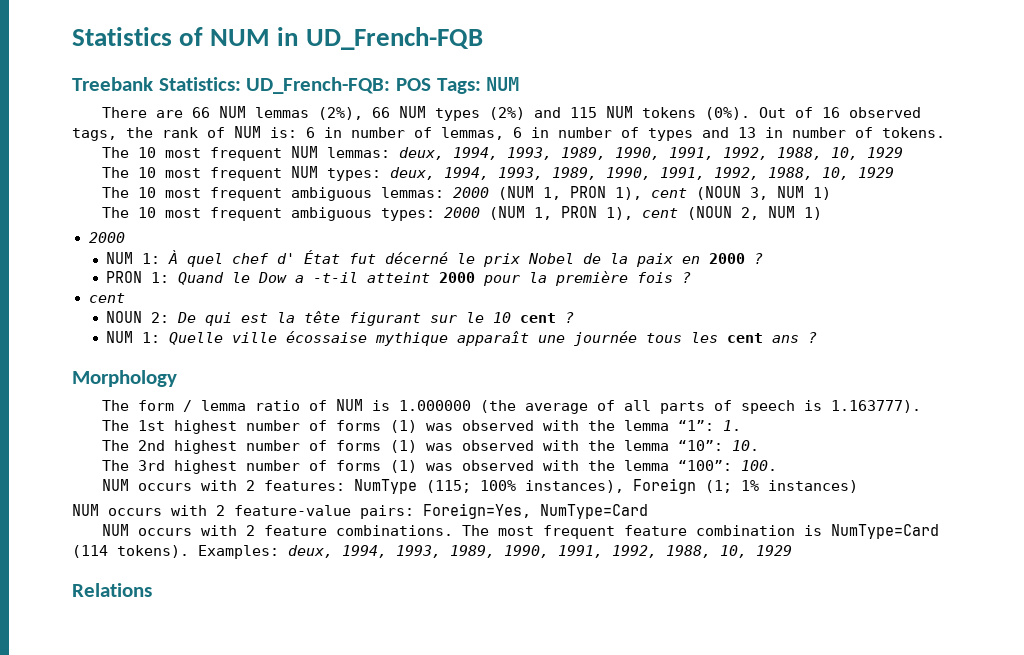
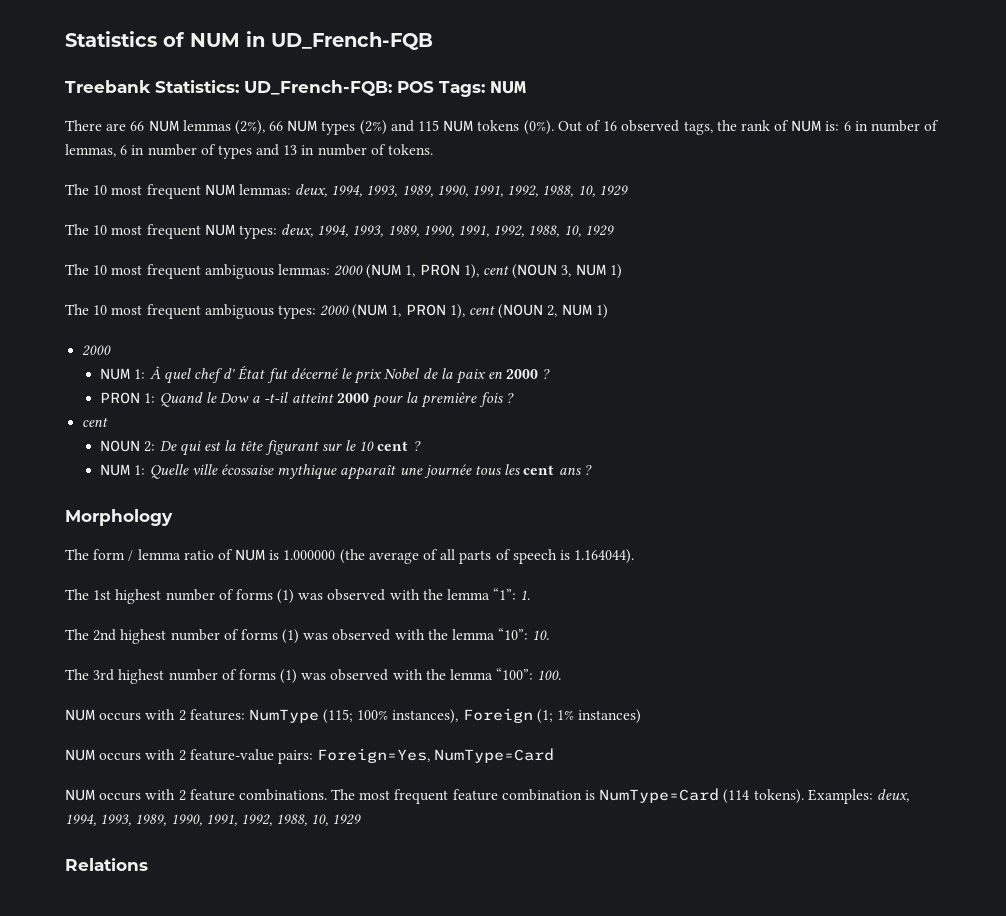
[831,400,922,413] 1.163777). -> [574,549,635,564] 1.164044).

